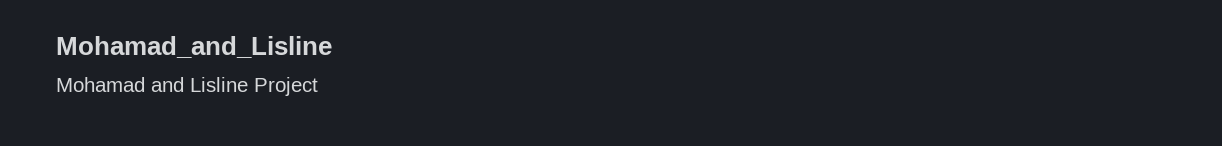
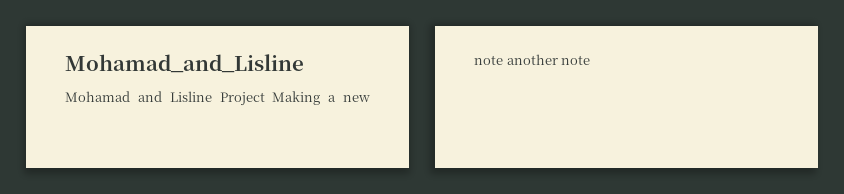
(318, 86) none -> [272,91,370,105] [474,54,591,65] Making a new note another note

